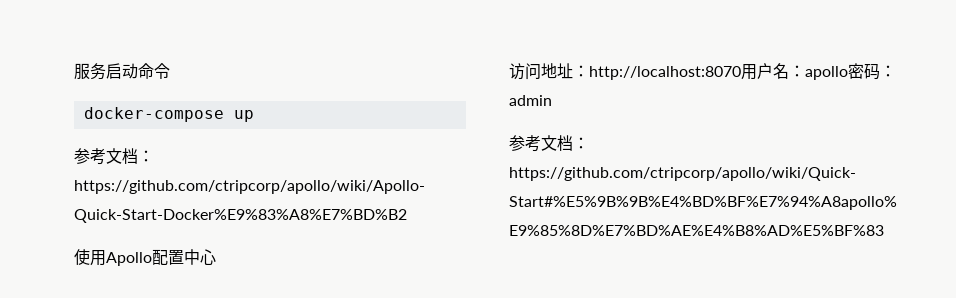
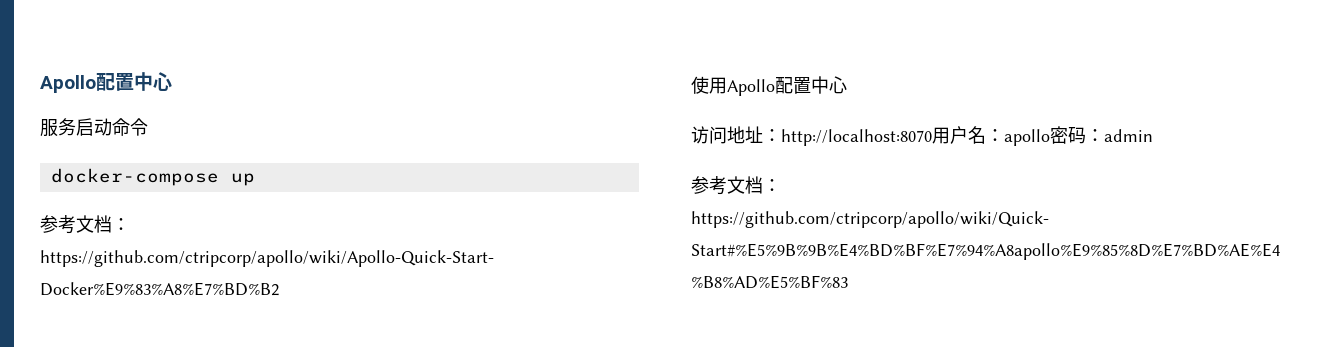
(74, 71) none -> [40,72,172,93] Apollo配置中心 //

